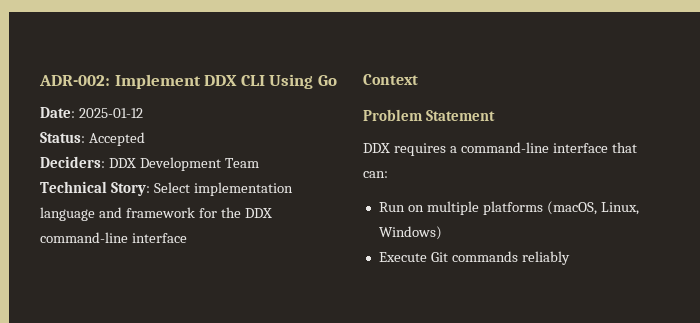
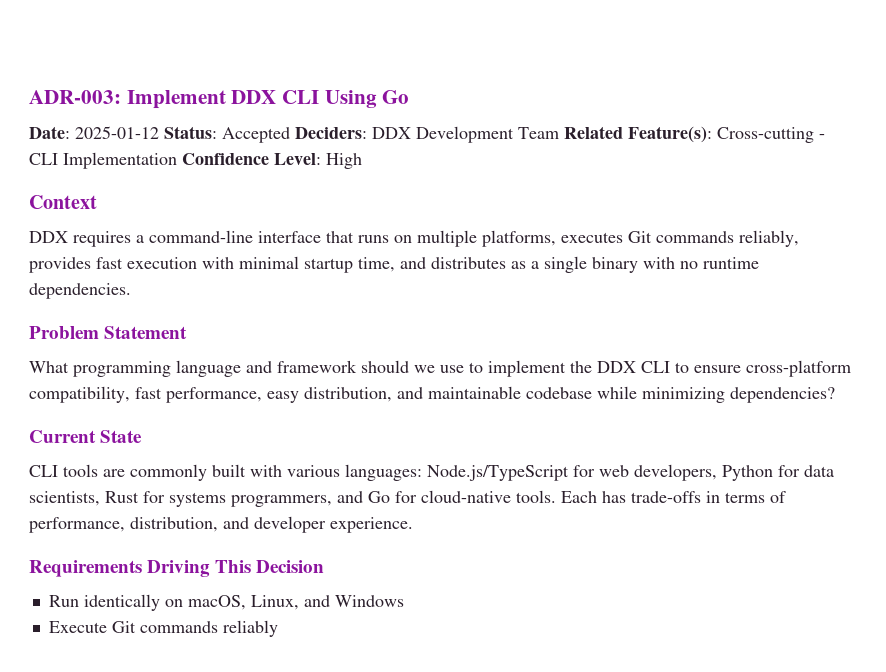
[39,75,110,86] ADR-002: -> [29,90,121,104] ADR-003:
(143, 113) // -> (159, 132) none
(145, 139) // -> (290, 135) none
[40,181,293,196] [40,207,272,221] [40,232,187,243] // Technical Story: Select implementation language and framework for the DDX command-line interface -> [564,126,825,143] [29,152,362,169] Related Feature(s): Cross-cutting - CLI Implementation Confidence Level: High
[363,109,496,121] // Problem Statement -> (97, 202) none
[363,171,388,178] [378,201,639,215] [378,226,442,240] can: // Run on multiple platforms (macOS, Linux, Windows) -> [358,230,799,247] [29,256,759,273] [29,283,131,299] [29,326,188,339] [29,360,851,377] [29,386,835,403] [29,430,143,443] [29,464,834,481] [29,490,786,507] [29,516,413,533] [29,560,325,577] [48,594,404,611] runs on multiple platforms, executes Git commands reliably, provides fast execution with minimal startup time, and distributes as a single binary with no runtime dependencies. // Problem Statement // What programming language and framework should we use to implement the DDX CLI to ensure cross-platform compatibility, fast performance, easy distribution, and maintainable codebase while minimizing dependencies? // Current State // CLI tools are commonly built with various languages: Node.js/TypeScript for web developers, Python for data scientists, Rust for systems programmers, and Go for cloud-native tools. Each has trade-offs in terms of performance, distribution, and developer experience. // Requirements Driving This Decision // Run identically on macOS, Linux, and Windows

